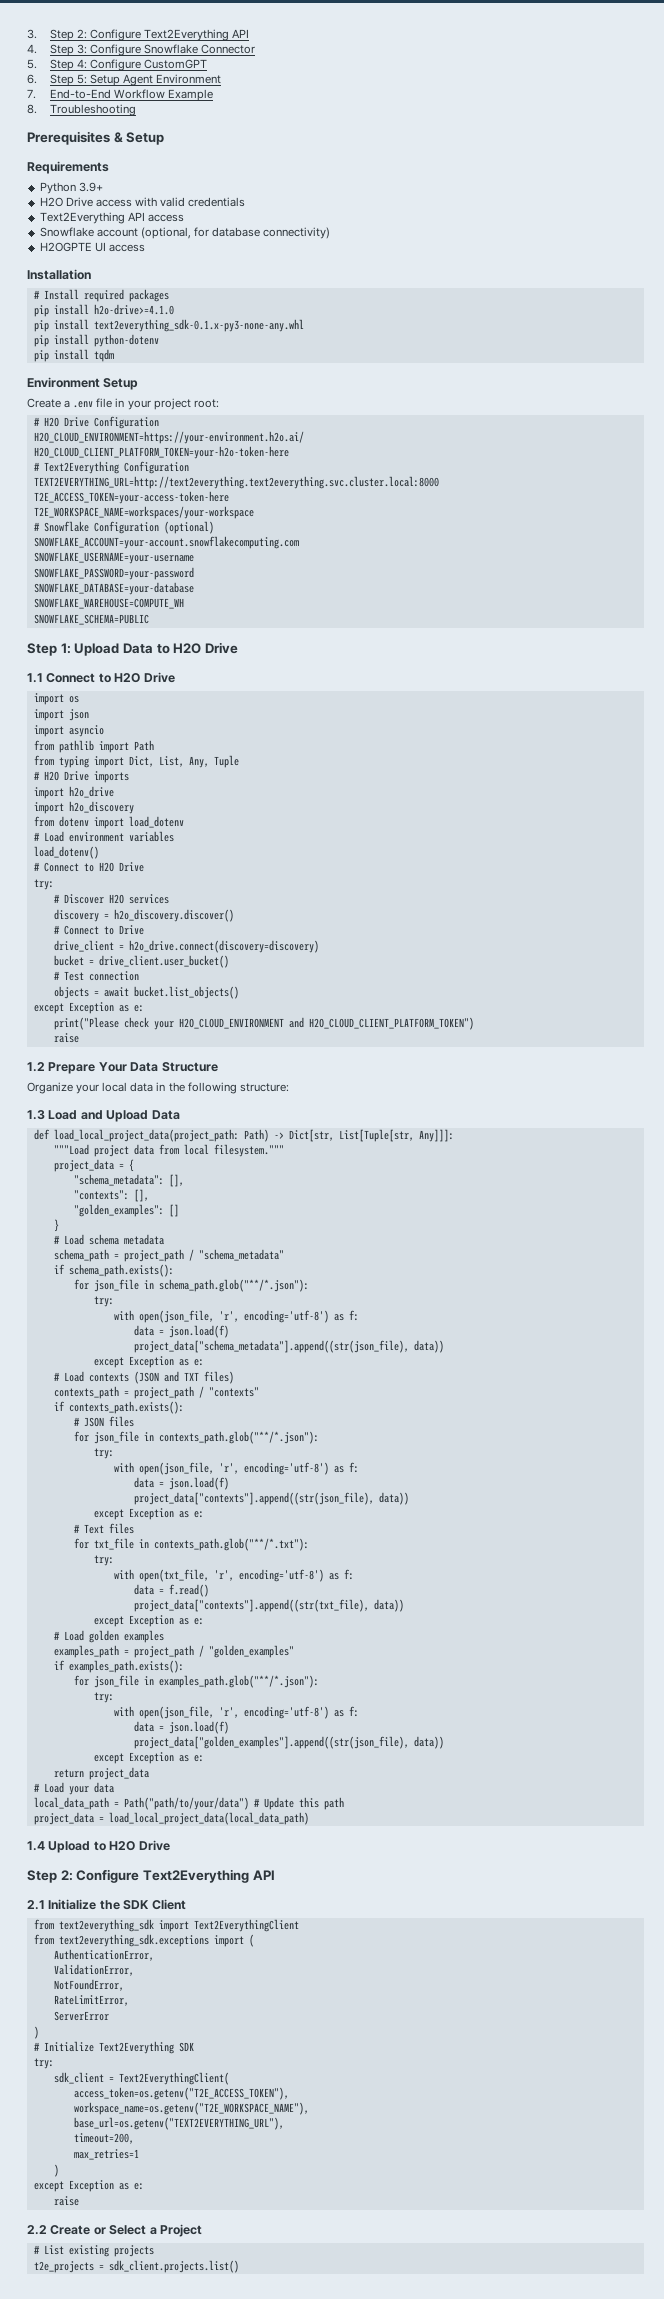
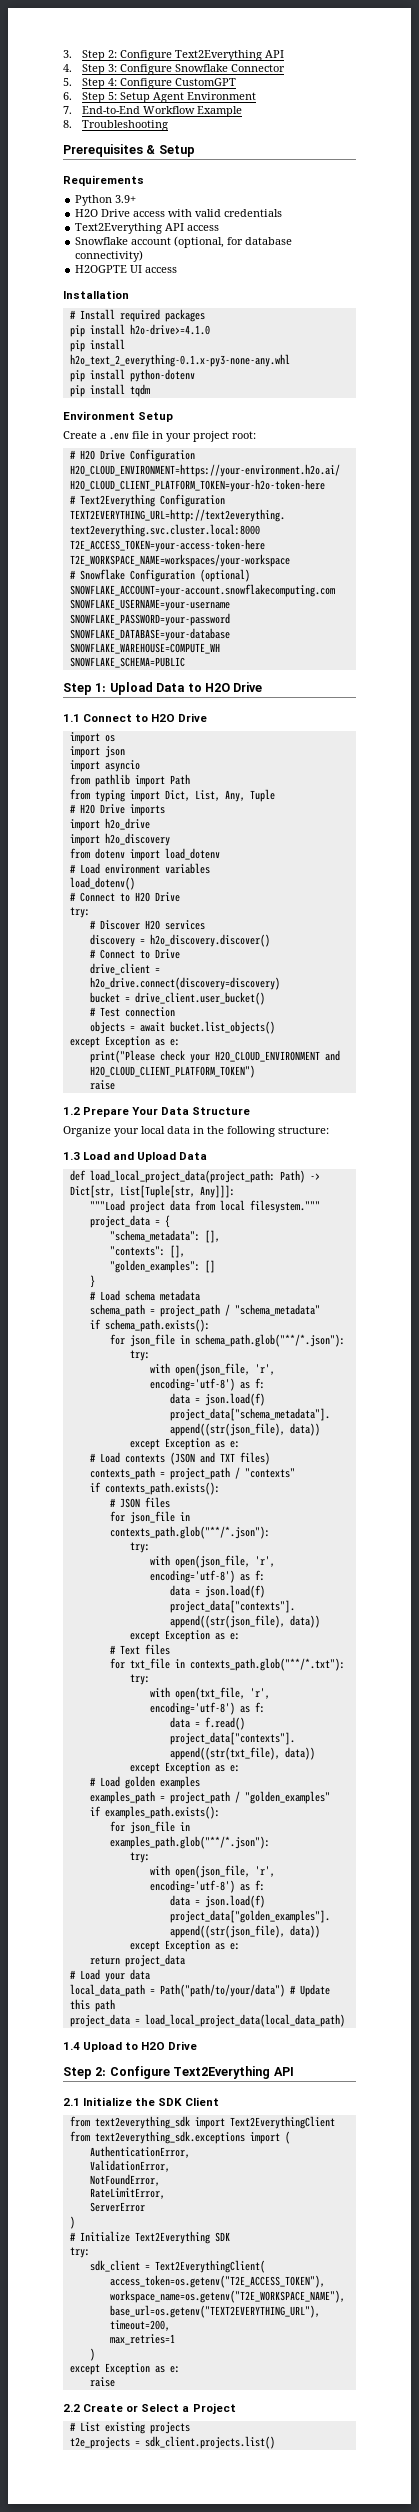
[93,319,304,332] text2everything_sdk-0.1.x-py3-none-any.whl -> [69,354,290,367] h2o_text_2_everything-0.1.x-py3-none-any.whl

